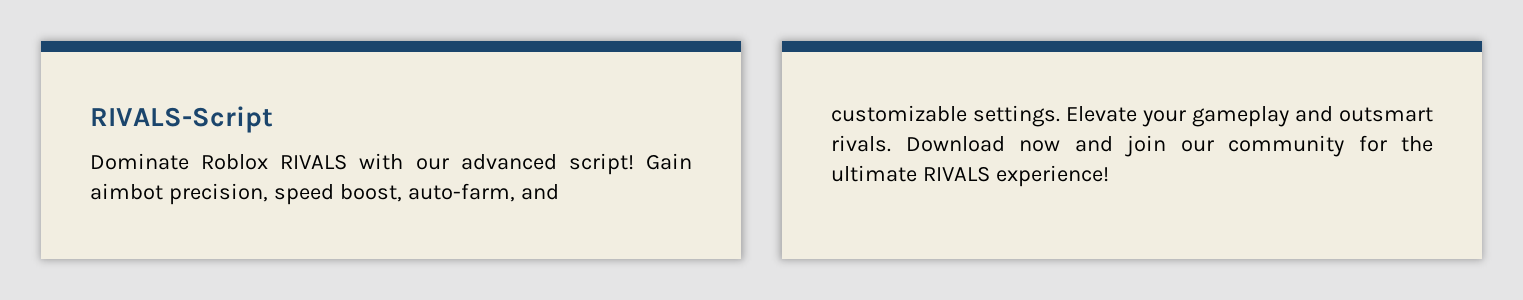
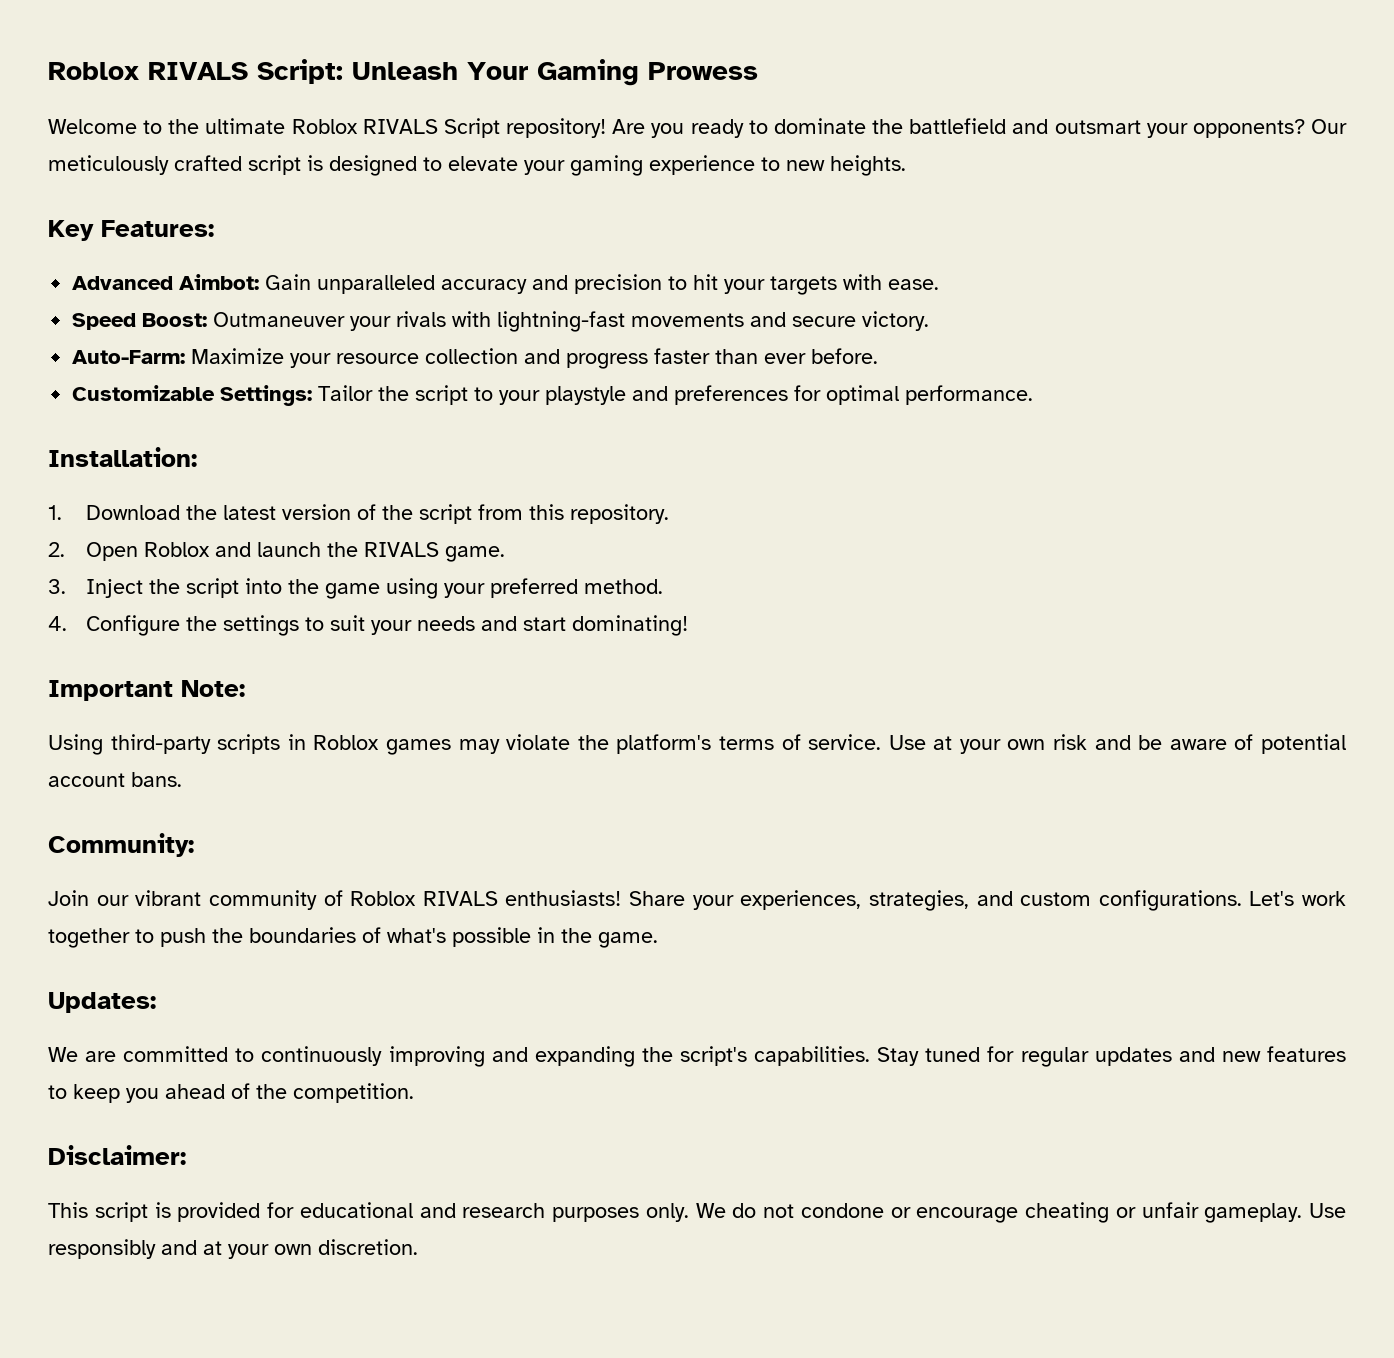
[90,106,273,133] [90,153,693,175] [90,183,559,205] [831,105,1433,127] [831,135,1433,157] [831,165,1109,187] RIVALS-Script // Dominate Roblox RIVALS with our advanced script! Gain aimbot precision, speed boost, auto-farm, and customizable settings. Elevate your gameplay and outsmart rivals. Download now and join our community for the ultimate RIVALS experience! -> [48,59,758,86] [48,118,1347,138] [48,155,906,176] [48,220,214,241] [72,274,940,295] [72,311,930,332] [72,348,879,369] [72,385,1034,406] [48,447,197,467] [48,504,669,524] [48,542,505,562] [48,578,663,599] [48,615,688,636] [48,680,245,701] [48,734,1346,755] [48,772,182,787] [48,833,194,857] [48,890,1346,911] [48,927,658,948] [48,992,156,1013] [48,1046,1346,1067] [48,1083,414,1103] [48,1145,186,1165] [48,1202,1346,1223] [48,1239,418,1259] Roblox RIVALS Script: Unleash Your Gaming Prowess // Welcome to the ultimate Roblox RIVALS Script repository! Are you ready to dominate the battlefield and outsmart your opponents? Our meticulously crafted script is designed to elevate your gaming experience to new heights. // Key Features: // Advanced Aimbot: Gain unparalleled accuracy and precision to hit your targets with ease. // Speed Boost: Outmaneuver your rivals with lightning-fast movements and secure victory. // Auto-Farm: Maximize your resource collection and progress faster than ever before. // Customizable Settings: Tailor the script to your playstyle and preferences for optimal performance. // Installation: // 1. Download the latest version of the script from this repository. // 2. Open Roblox and launch the RIVALS game. // 3. Inject the script into the game using your preferred method. // 4. Configure the settings to suit your needs and start dominating! // Important Note: // Using third-party scripts in Roblox games may violate the platform's terms of service. Use at your own risk and be aware of potential account bans. // Community: // Join our vibrant community of Roblox RIVALS enthusiasts! Share your experiences, strategies, and custom configurations. Let's work together to push the boundaries of what's possible in the game. // Updates: // We are committed to continuously improving and expanding the script's capabilities. Stay tuned for regular updates and new features to keep you ahead of the competition. // Disclaimer: // This script is provided for educational and research purposes only. We do not condone or encourage cheating or unfair gameplay. Use responsibly and at your own discretion.

